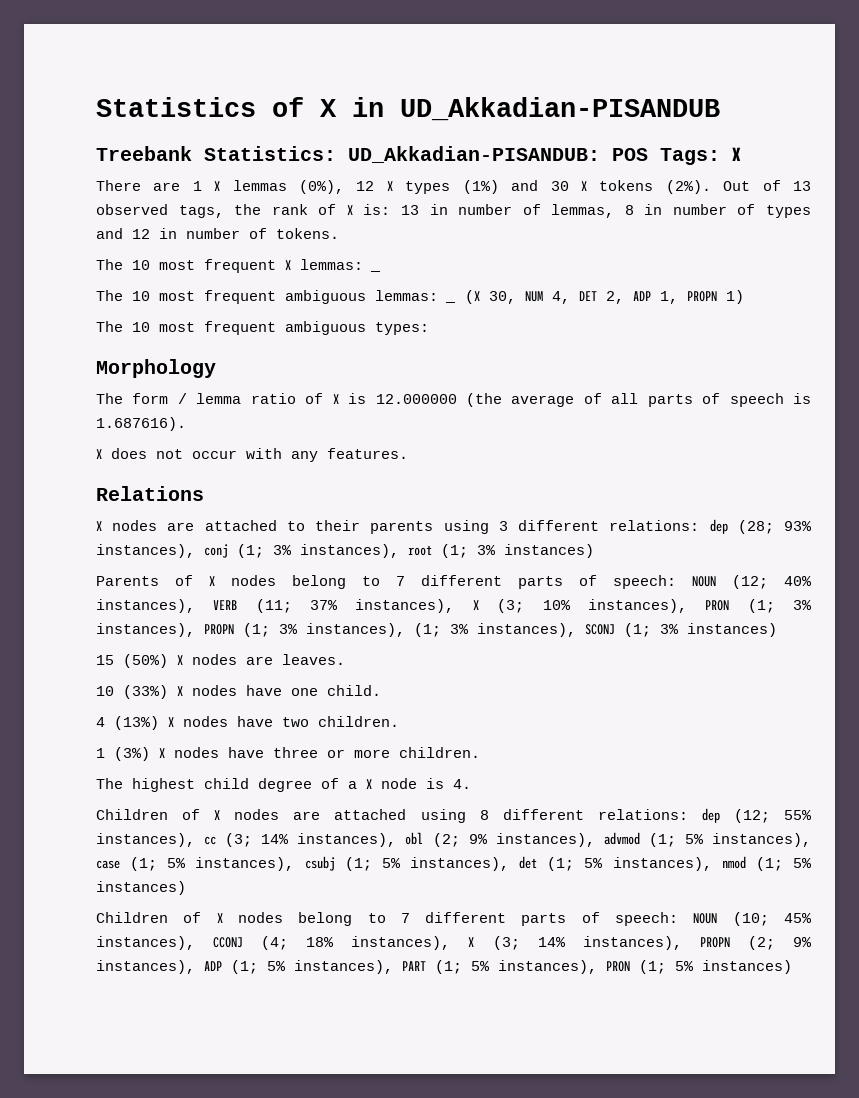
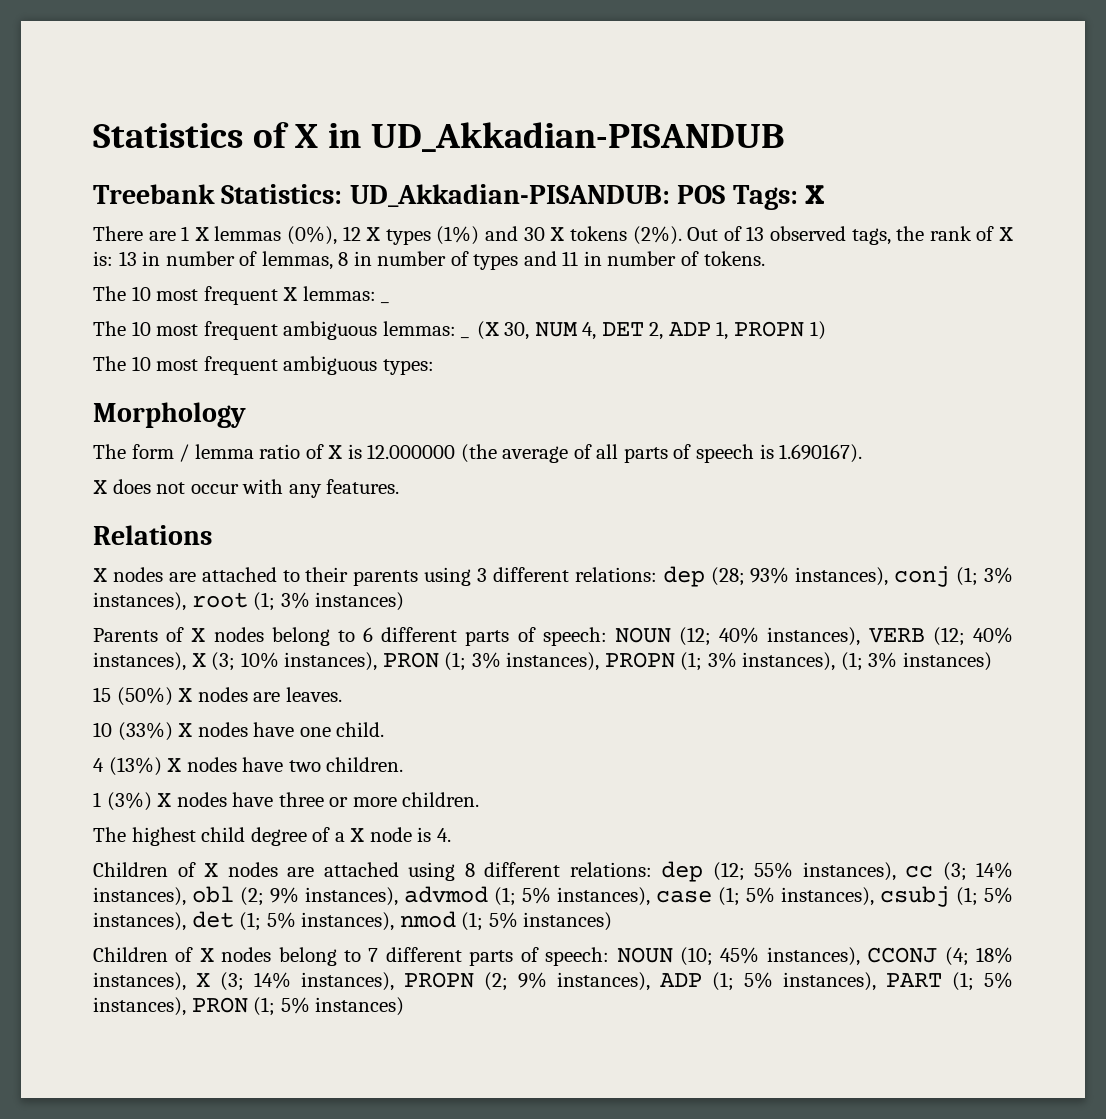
[132,229,150,239] 12 -> [562,251,579,266] 11
[96,417,186,431] 1.687616). -> [779,444,863,463] 1.690167).
[396,576,405,586] 7 -> [363,627,374,642] 6
[255,599,339,613] (11; 37% -> [932,627,1013,646] (12; 40%
[477,623,679,637] instances), SCONJ (1; 3% -> (898, 660) none

